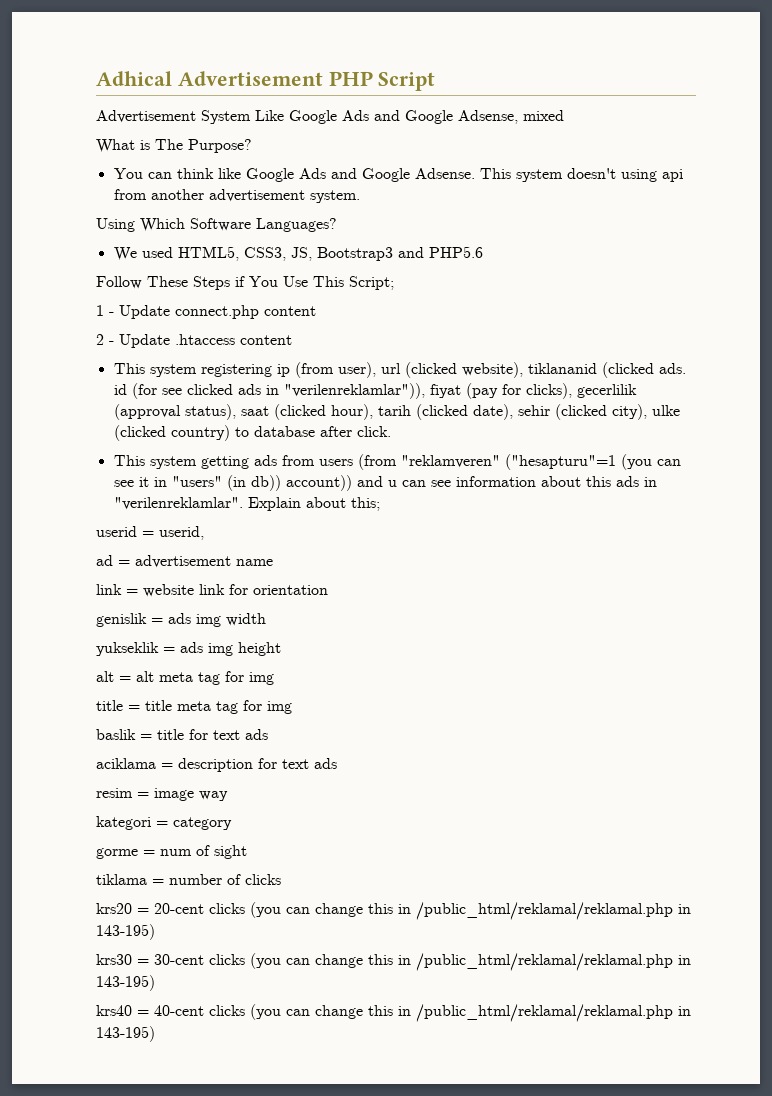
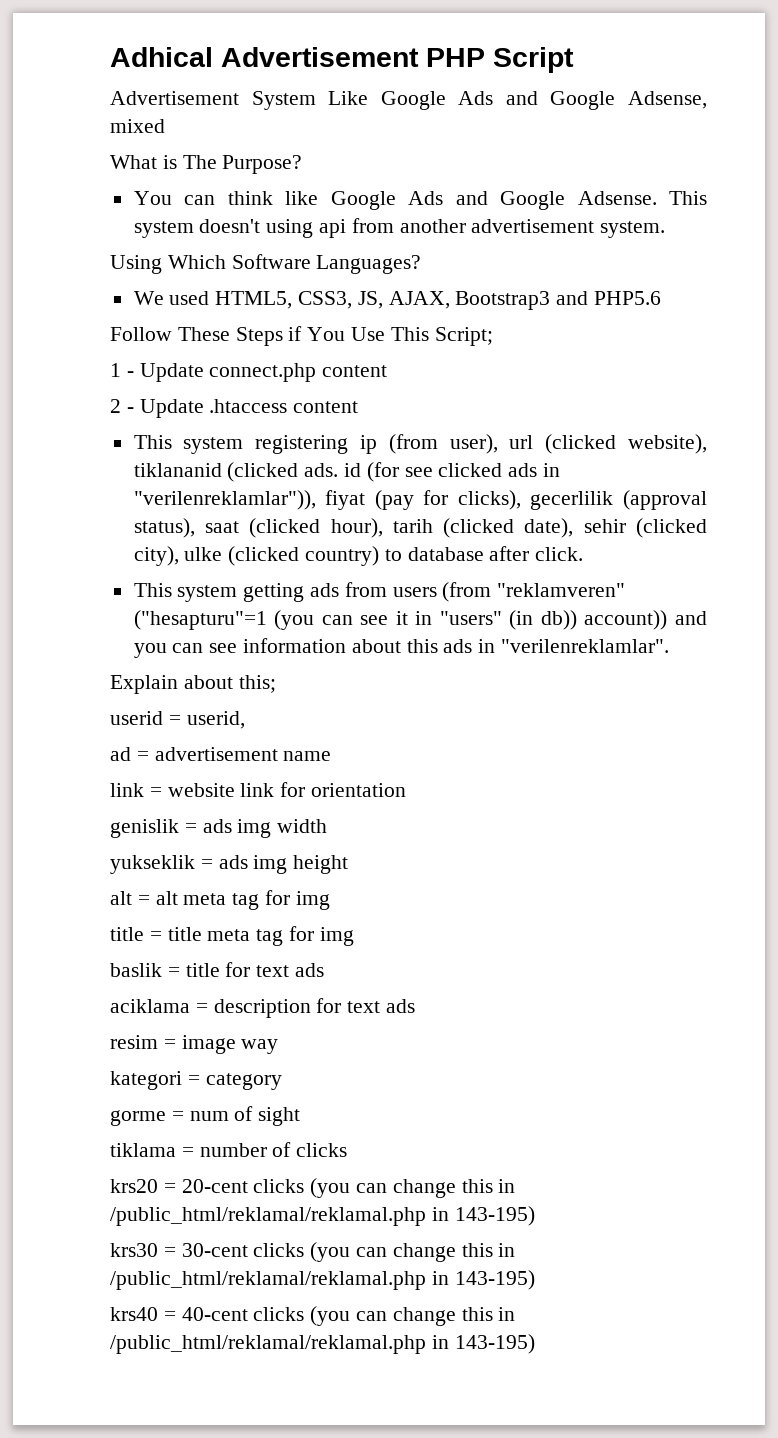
(312, 254) none -> [388,291,450,309] AJAX,
[387,480,397,487] u -> [133,643,167,658] you
(243, 503) none -> (670, 646) //

